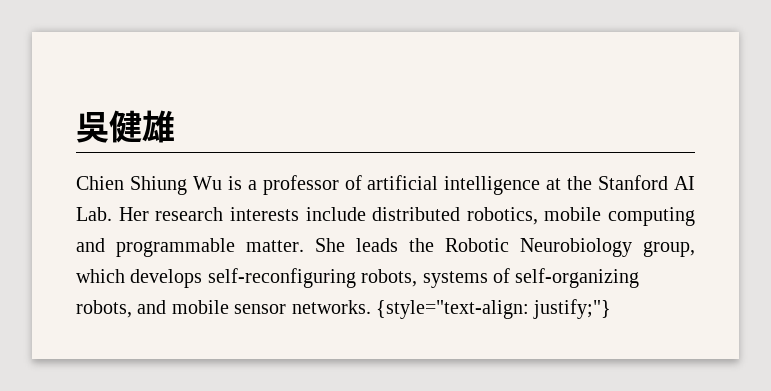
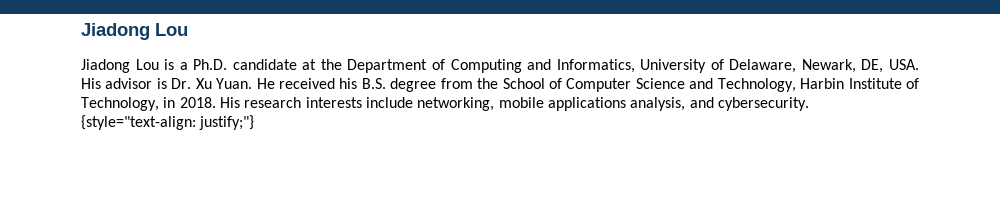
[76,110,175,143] [76,175,695,195] [76,207,695,226] [76,238,695,257] [76,268,640,288] [76,300,371,318] 吳健雄 // Chien Shiung Wu is a professor of artificial intelligence at the Stanford AI Lab. Her research interests include distributed robotics, mobile computing and programmable matter. She leads the Robotic Neurobiology group, which develops self-reconfiguring robots, systems of self-organizing robots, and mobile sensor networks. -> [81,23,188,40] [81,59,919,73] [81,78,920,92] [81,97,809,111] Jiadong Lou // Jiadong Lou is a Ph.D. candidate at the Department of Computing and Informatics, University of Delaware, Newark, DE, USA. His advisor is Dr. Xu Yuan. He received his B.S. degree from the School of Computer Science and Technology, Harbin Institute of Technology, in 2018. His research interests include networking, mobile applications analysis, and cybersecurity.

